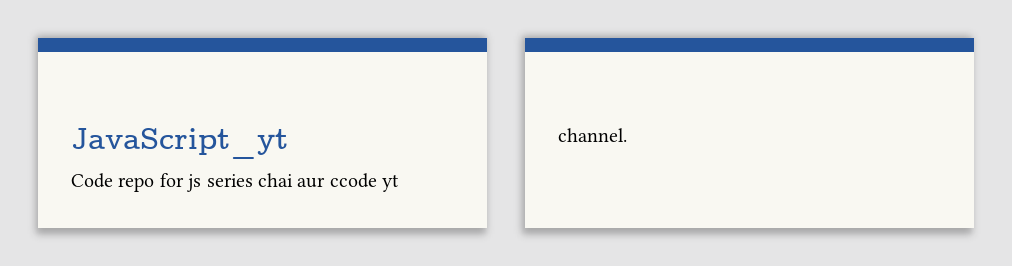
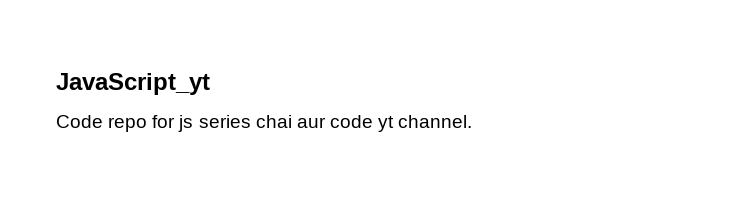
[329,173,377,188] ccode -> [329,115,373,128] code

